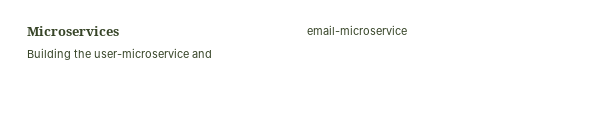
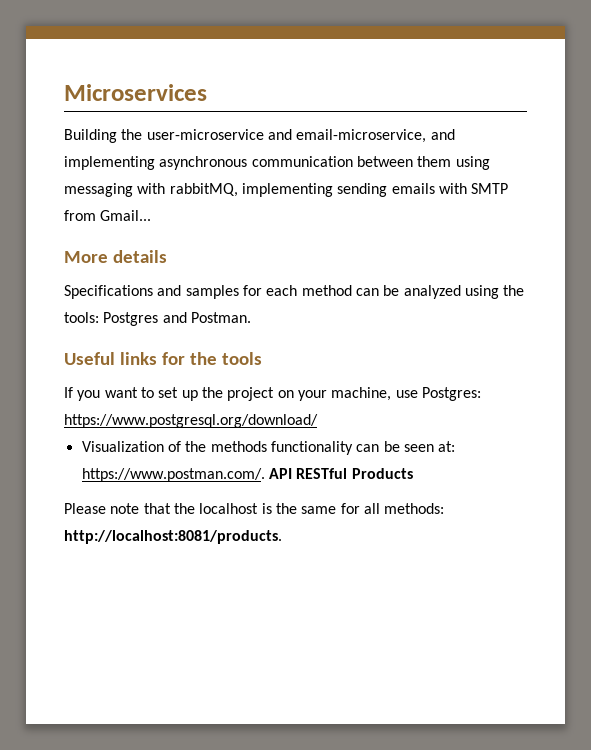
[307,25,407,35] email-microservice -> [296,129,455,143] [64,156,490,170] [64,183,509,197] [64,210,152,221] [64,250,167,263] [64,285,525,299] [64,312,251,326] [64,352,262,365] [64,387,481,401] [64,414,318,428] [81,441,456,455] [81,468,413,482] [64,503,445,514] [64,530,282,544] email-microservice, and implementing asynchronous communication between them using messaging with rabbitMQ, implementing sending emails with SMTP from Gmail... // More details // Specifications and samples for each method can be analyzed using the tools: Postgres and Postman. // Useful links for the tools // If you want to set up the project on your machine, use Postgres: https://www.postgresql.org/download/ // Visualization of the methods functionality can be seen at: https://www.postman.com/. API RESTful Products // Please note that the localhost is the same for all methods: http://localhost:8081/products.

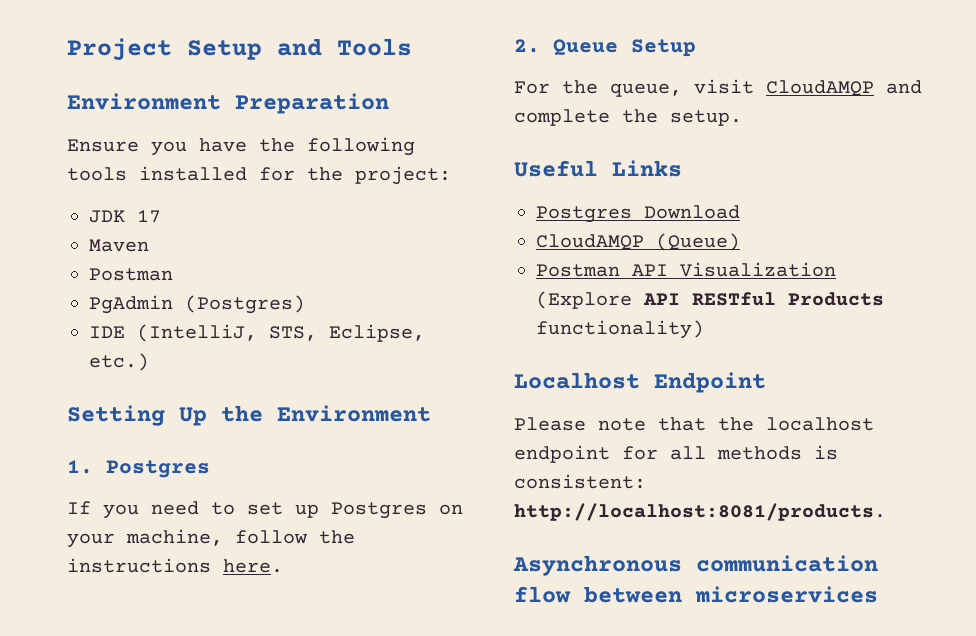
[64,84,207,101] [64,129,455,143] [64,156,490,170] [64,183,509,197] [64,210,152,221] [64,250,167,263] [64,285,525,299] [64,312,251,326] [64,352,262,365] Microservices // Building the user-microservice and email-microservice, and implementing asynchronous communication between them using messaging with rabbitMQ, implementing sending emails with SMTP from Gmail... // More details // Specifications and samples for each method can be analyzed using the tools: Postgres and Postman. // Useful links for the tools -> [67,38,412,61] [67,93,389,114] [67,137,415,156] [67,166,451,185] [89,210,161,223] [89,239,149,252] [89,268,173,281] [89,295,305,314] [89,324,425,342] [89,353,149,371] [67,405,431,426] [67,460,210,478] Project Setup and Tools // Environment Preparation // Ensure you have the following tools installed for the project: // JDK 17 // Maven // Postman // PgAdmin (Postgres) // IDE (IntelliJ, STS, Eclipse, etc.) // Setting Up the Environment // 1. Postgres
[104,387,138,398] want -> [151,501,199,515] need
[201,387,275,401] the project -> [331,502,427,519] Postgres
[395,387,481,401] [64,414,318,428] [81,441,456,455] [81,468,265,482] use Postgres: https://www.postgresql.org/download/ // Visualization of the methods functionality can be seen at: https://www.postman.com/. -> [235,530,355,544] [67,558,283,573] [514,39,696,57] [514,79,922,97] [514,109,742,126] [514,160,682,177] [536,205,740,223] [536,233,740,251] [536,262,836,277] [536,291,632,309] follow the instructions here. // 2. Queue Setup // For the queue, visit CloudAMQP and complete the setup. // Useful Links // Postgres Download // CloudAMQP (Queue) // Postman API Visualization (Explore
(413, 473) none -> [536,320,704,339] [514,372,766,393] functionality) // Localhost Endpoint
[261,503,445,514] [64,530,282,544] is the same for all methods: http://localhost:8081/products. -> [514,445,838,463] [514,474,646,489] [514,503,886,521] [513,555,878,576] [514,586,878,603] endpoint for all methods is consistent: http://localhost:8081/products. // Asynchronous communication flow between microservices

